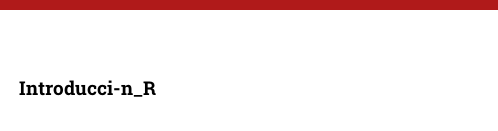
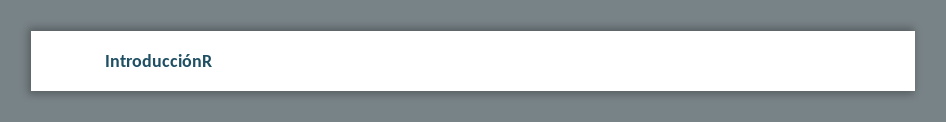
[19,80,156,97] Introducci-n_R -> [105,54,212,67] IntroducciónR

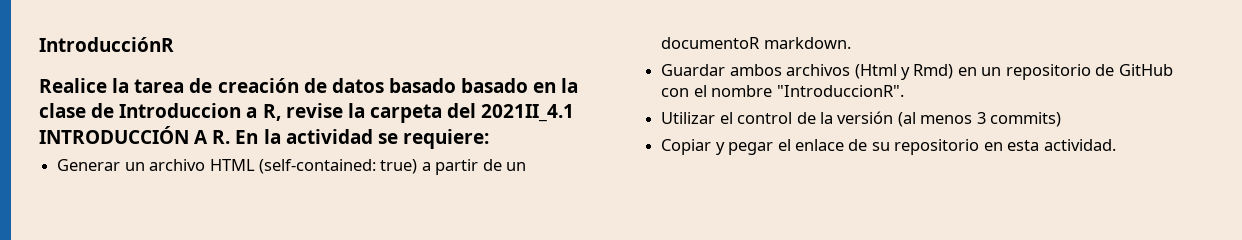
(212, 60) none -> [39,78,579,93] [39,103,575,123] [39,126,489,149] [57,159,527,175] [661,37,851,49] [661,64,1173,80] [661,85,904,97] [661,111,1062,127] [661,139,1116,155] // Realice la tarea de creación de datos basado basado en la clase de Introduccion a R, revise la carpeta del 2021II_4.1 INTRODUCCIÓN A R. En la actividad se requiere: // Generar un archivo HTML (self-contained: true) a partir de un documentoR markdown. // Guardar ambos archivos (Html y Rmd) en un repositorio de GitHub con el nombre "IntroduccionR". // Utilizar el control de la versión (al menos 3 commits) // Copiar y pegar el enlace de su repositorio en esta actividad.

